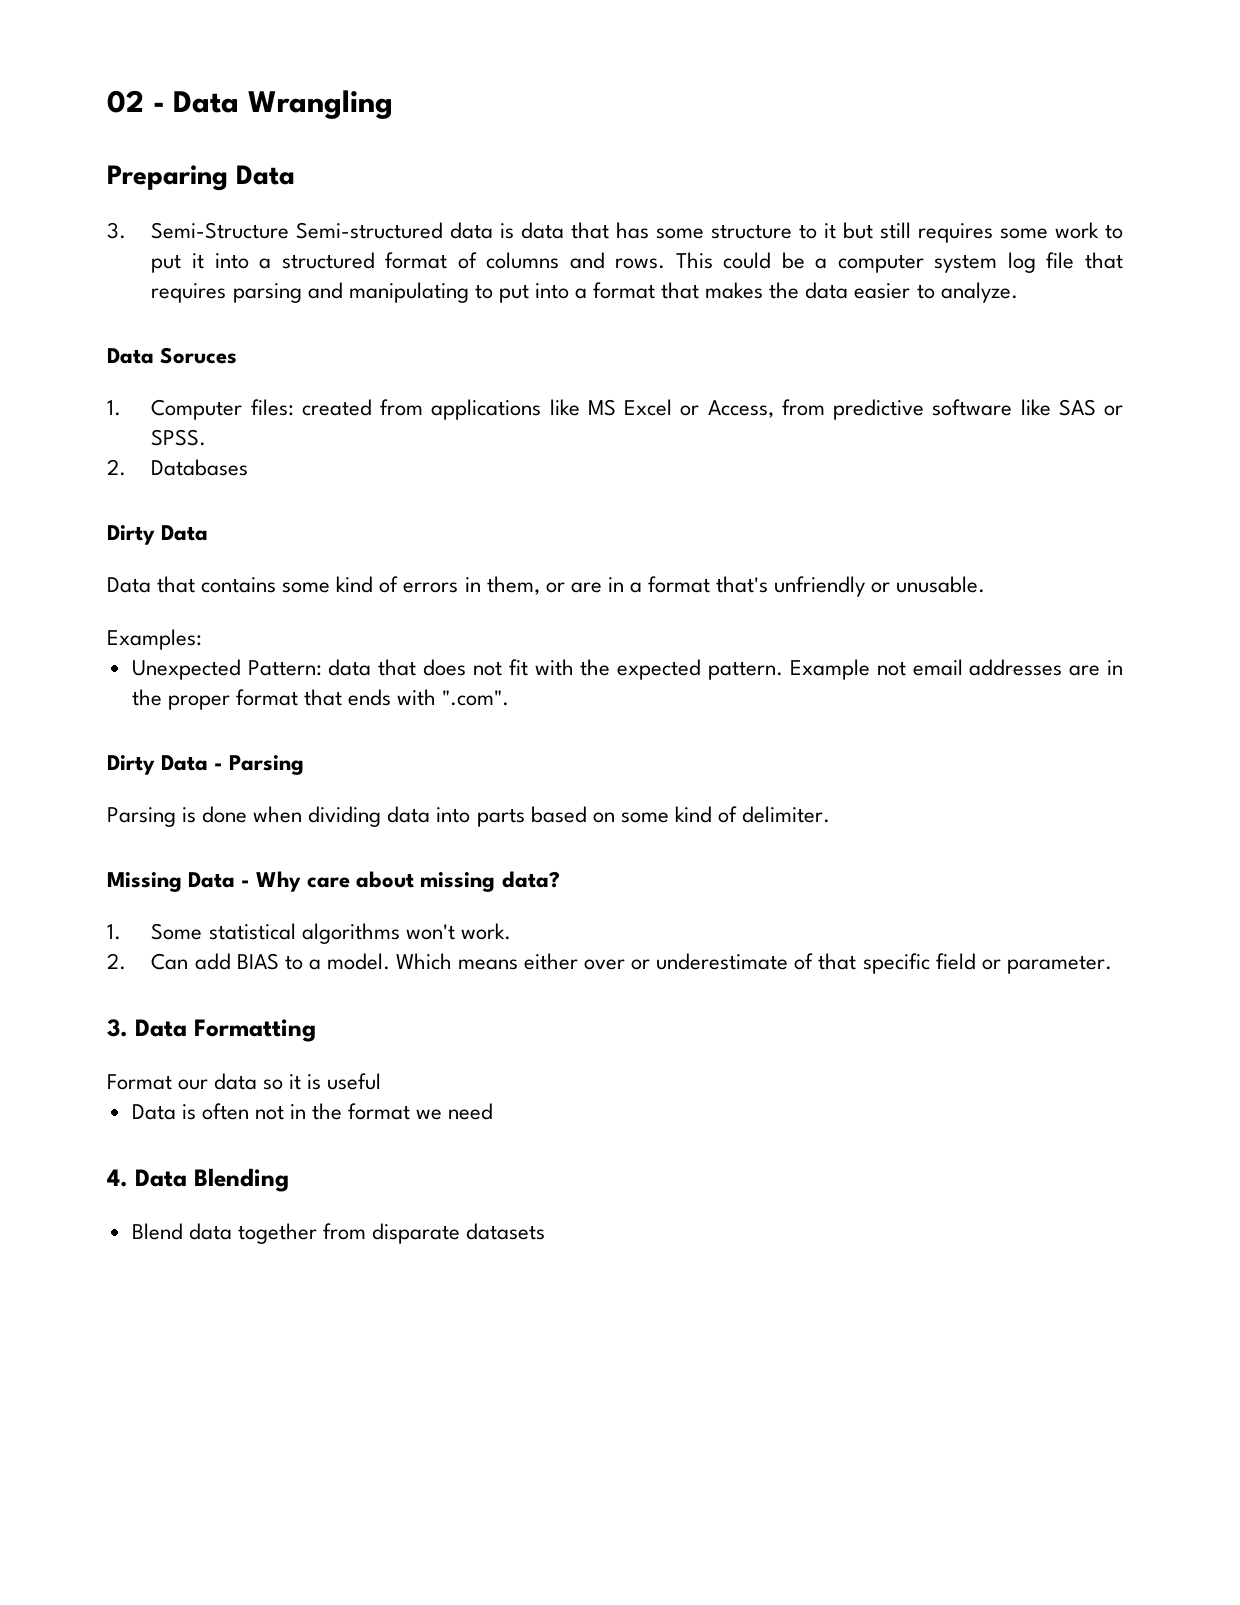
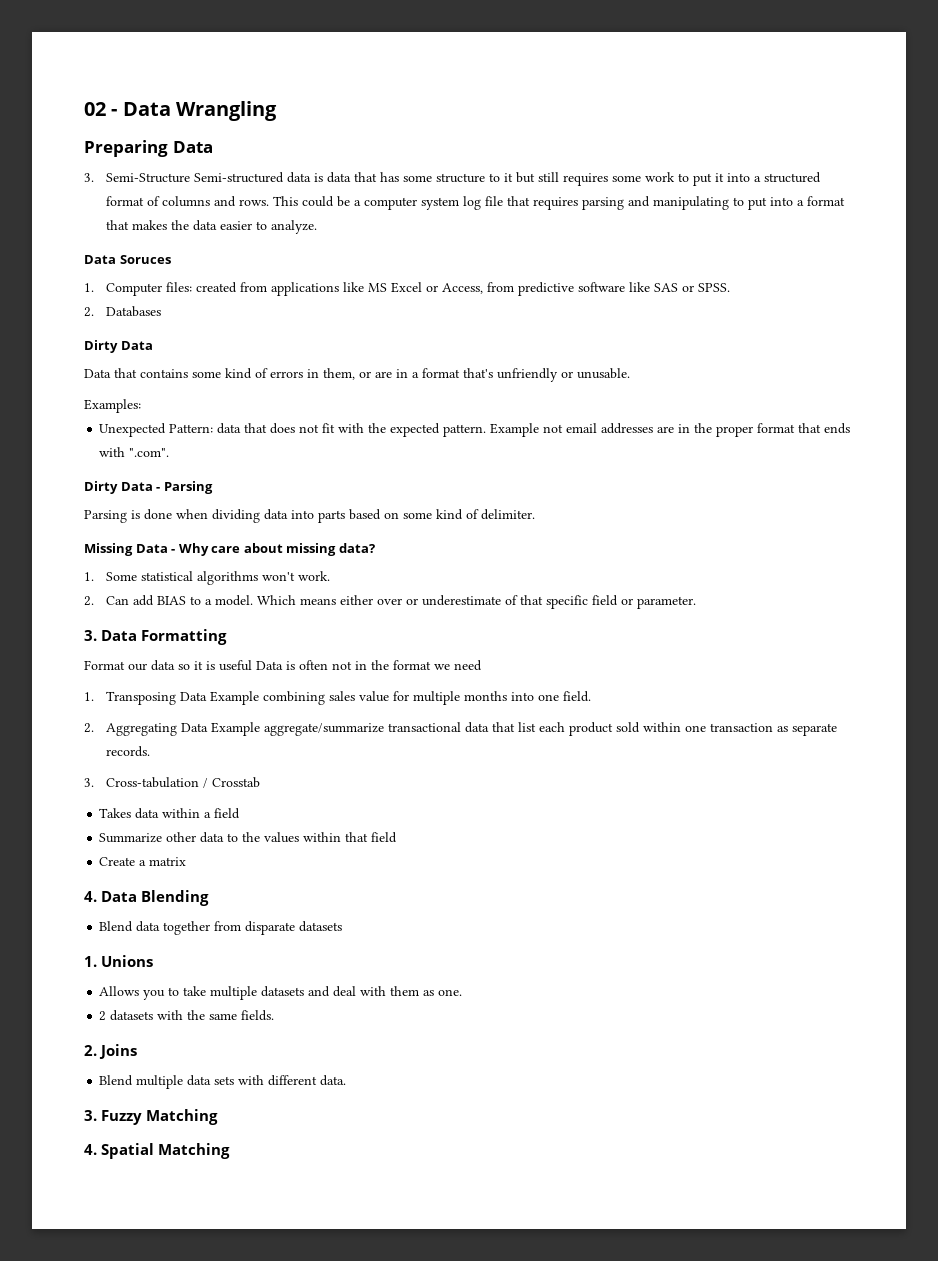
(382, 1081) // -> (252, 665) none
(494, 1111) none -> [84,691,592,705] [84,722,838,736] [106,746,151,757] [84,777,261,788] [99,808,241,819] [99,832,398,843] [99,857,187,866] // 1. Transposing Data Example combining sales value for multiple months into one field. // 2. Aggregating Data Example aggregate/summarize transactional data that list each product sold within one transaction as separate records. // 3. Cross-tabulation / Crosstab // Takes data within a field // Summarize other data to the values within that field // Create a matrix
(546, 1231) none -> [84,955,154,967] [99,986,463,1000] [99,1010,275,1021] [84,1044,138,1059] [99,1075,347,1089] [84,1109,219,1125] [84,1143,231,1159] // 1. Unions // Allows you to take multiple datasets and deal with them as one. // 2 datasets with the same fields. // 2. Joins // Blend multiple data sets with different data. // 3. Fuzzy Matching // 4. Spatial Matching

